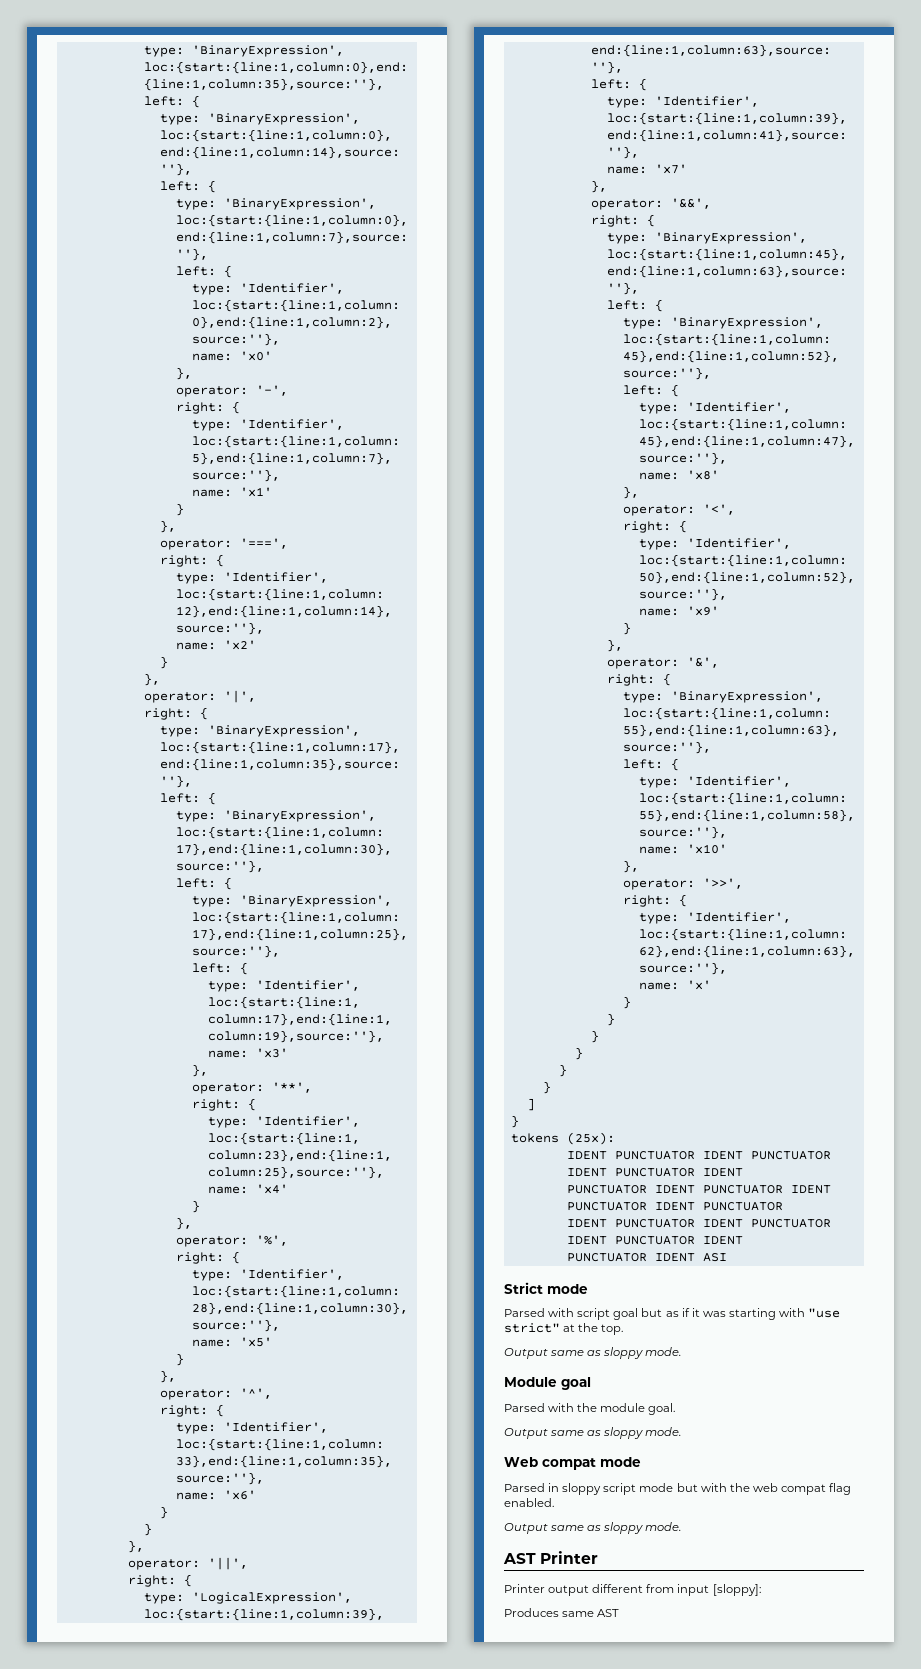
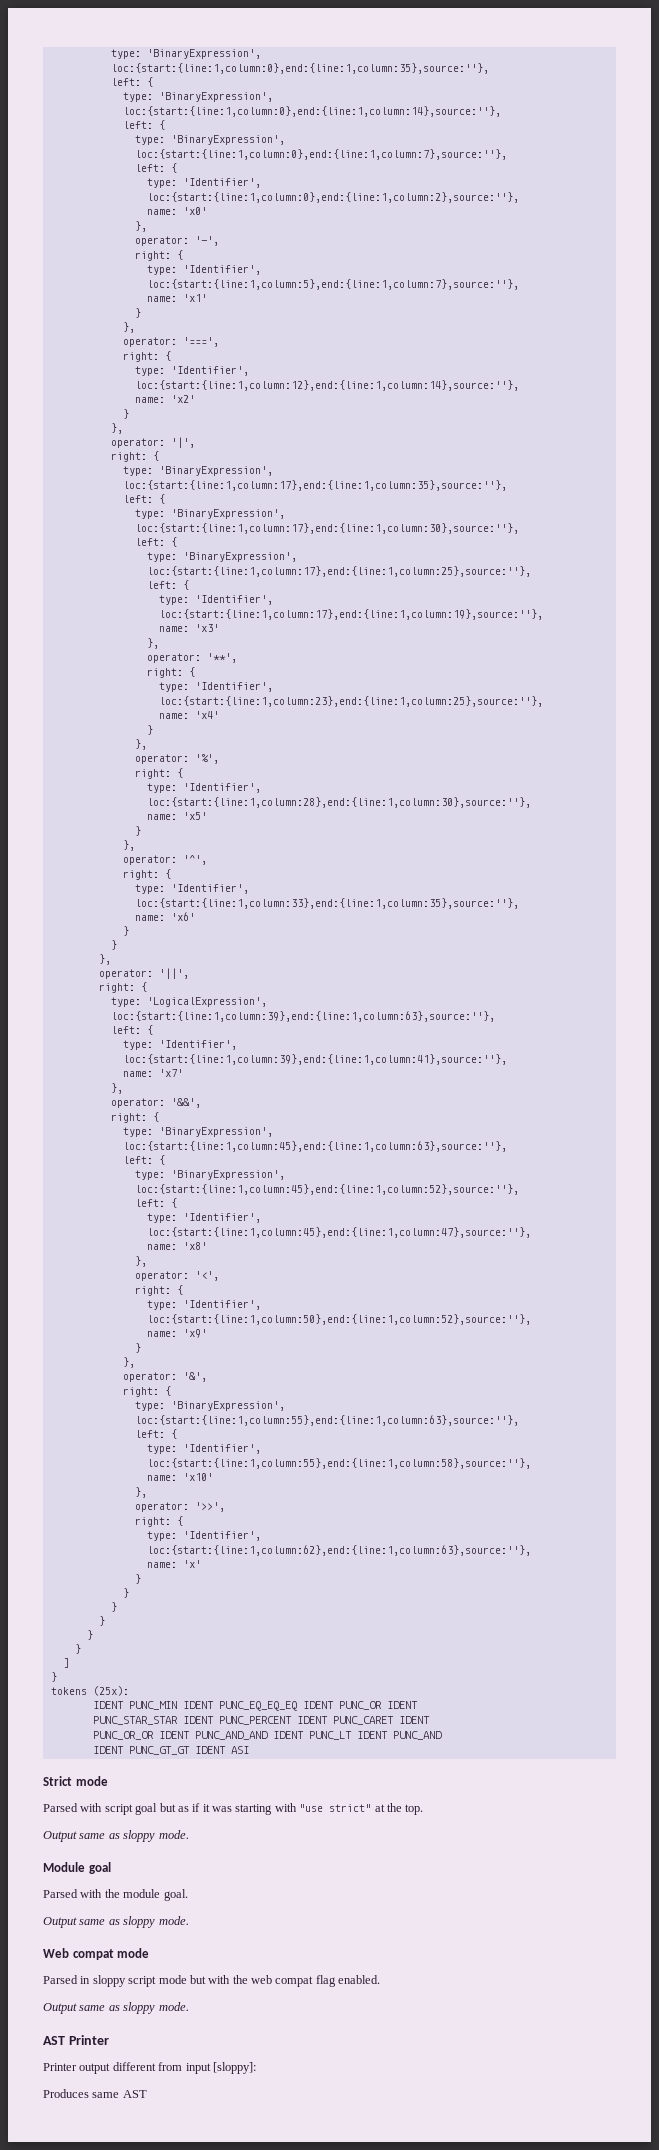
[614,1151,831,1160] [566,1168,743,1177] [566,1185,831,1194] [566,1202,783,1211] [566,1219,831,1228] [566,1236,743,1245] [566,1253,647,1262] PUNCTUATOR IDENT PUNCTUATOR IDENT PUNCTUATOR IDENT // PUNCTUATOR IDENT PUNCTUATOR IDENT PUNCTUATOR IDENT PUNCTUATOR // IDENT PUNCTUATOR IDENT PUNCTUATOR IDENT PUNCTUATOR IDENT // PUNCTUATOR -> [128,1701,418,1711] [92,1716,430,1725] [92,1731,442,1740] [92,1746,190,1755] PUNC_MIN IDENT PUNC_EQ_EQ_EQ IDENT PUNC_OR IDENT // PUNC_STAR_STAR IDENT PUNC_PERCENT IDENT PUNC_CARET IDENT // PUNC_OR_OR IDENT PUNC_AND_AND IDENT PUNC_LT IDENT PUNC_AND // IDENT PUNC_GT_GT

